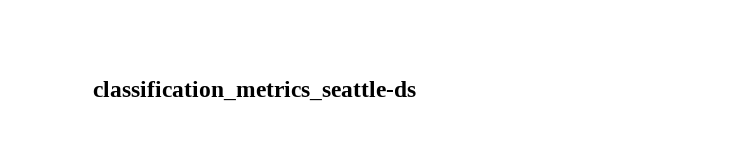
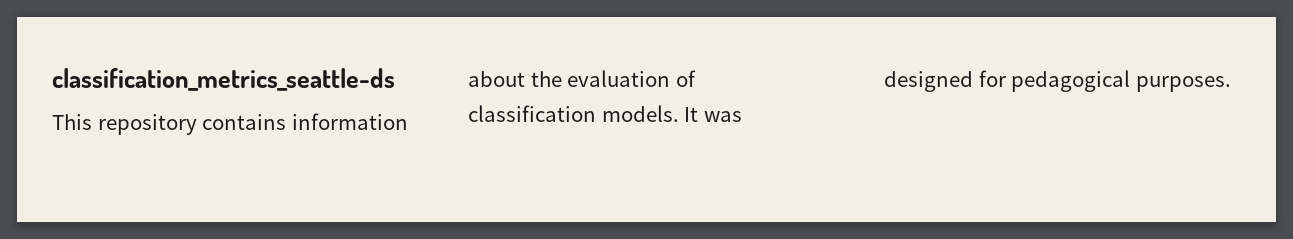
(416, 91) none -> [52,113,408,135] [468,70,696,87] [468,105,742,122] [884,70,1231,92] // This repository contains information about the evaluation of classification models. It was designed for pedagogical purposes.

